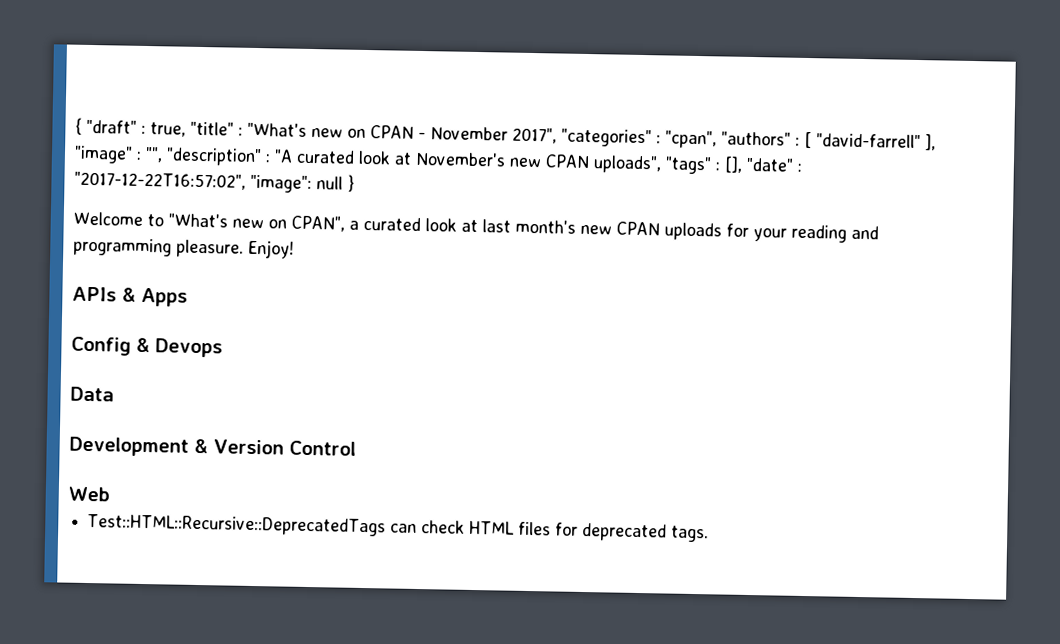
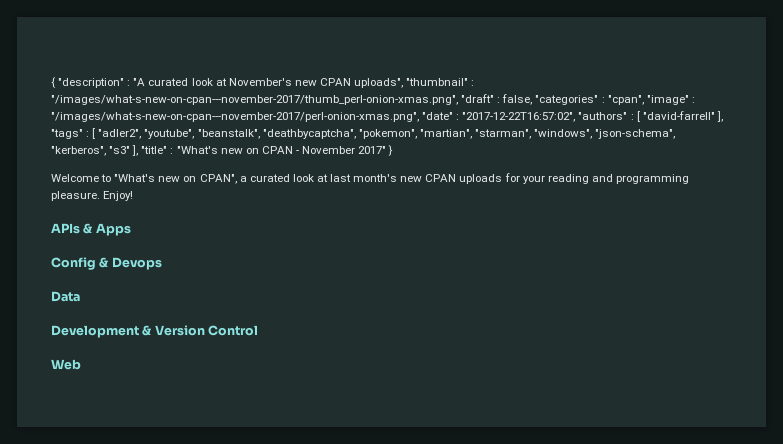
[86,119,936,151] [74,145,163,164] "draft" : true, "title" : "What's new on CPAN - November 2017", "categories" : "cpan", "authors" : [ "david-farrell" ], "image" : "", -> (56, 82) none
[664,156,802,175] [74,171,343,194] "tags" : [], "date" : "2017-12-22T16:57:02", "image": null -> [406,78,475,86] [51,94,695,105] [51,111,723,122] [51,128,676,139] [51,145,387,156] "thumbnail" : "/images/what-s-new-on-cpan---november-2017/thumb_perl-onion-xmas.png", "draft" : false, "categories" : "cpan", "image" : "/images/what-s-new-on-cpan---november-2017/perl-onion-xmas.png", "date" : "2017-12-22T16:57:02", "authors" : [ "david-farrell" ], "tags" : [ "adler2", "youtube", "beanstalk", "deathbycaptcha", "pokemon", "martian", "starman", "windows", "json-schema", "kerberos", "s3" ], "title" : "What's new on CPAN - November 2017"
[87,513,710,543] // Test::HTML::Recursive::DeprecatedTags can check HTML files for deprecated tags. -> (81, 364) none

